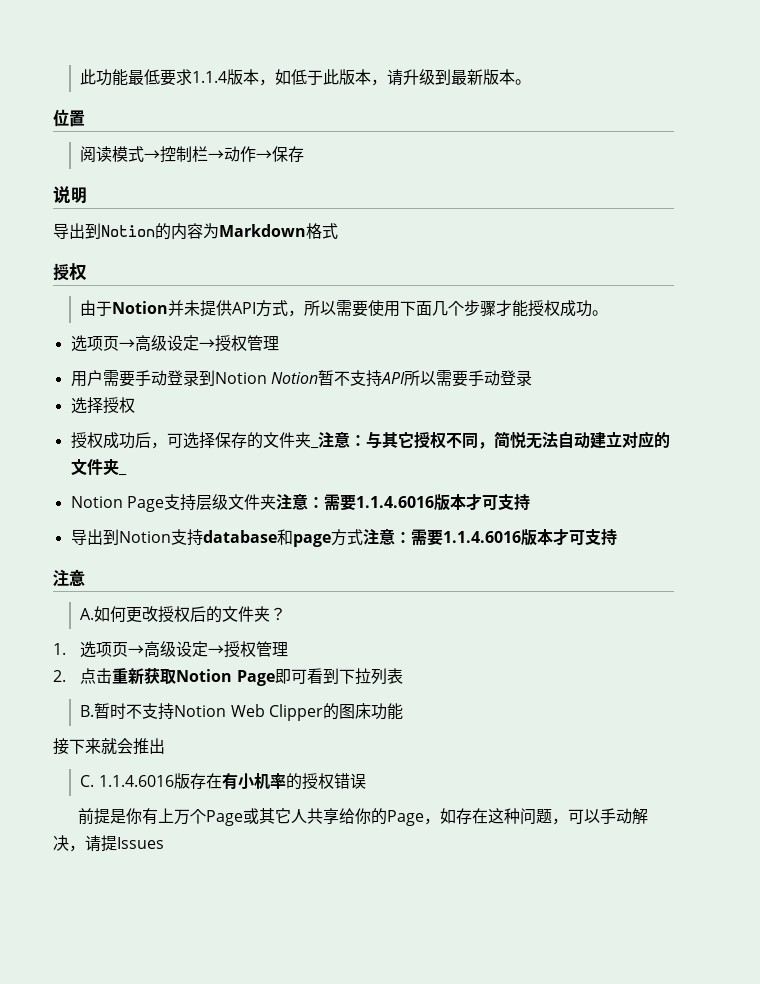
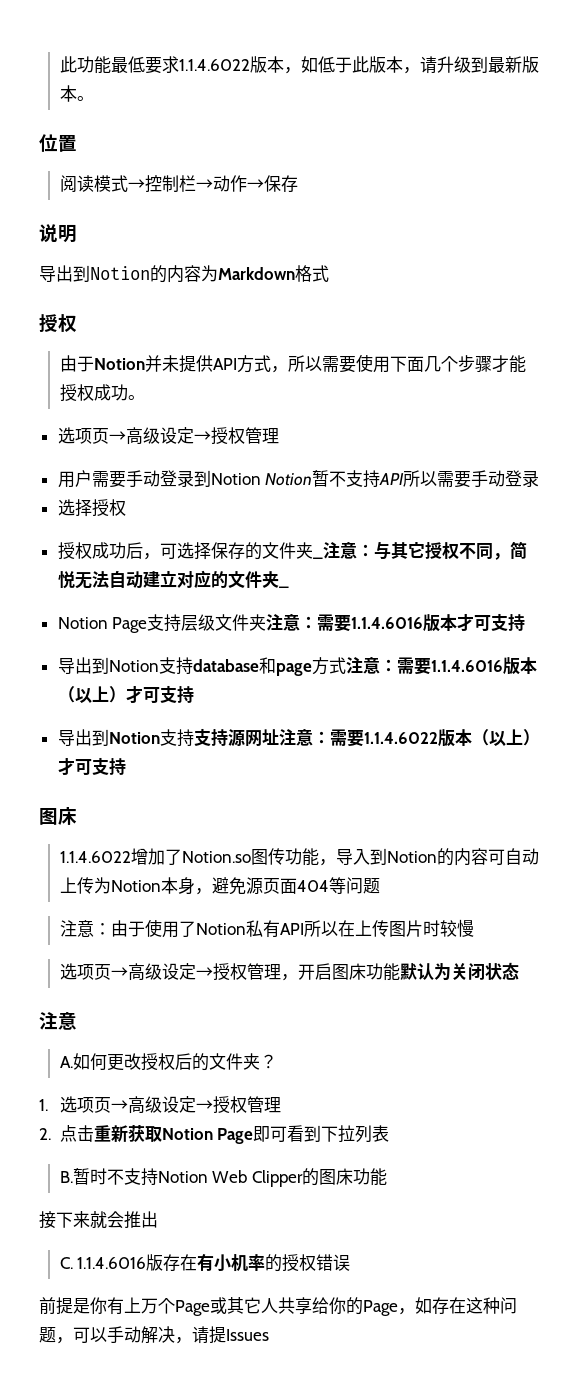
[192,71,228,83] 1.1.4 -> [178,59,250,71] 1.1.4.6022
[552,528,617,546] 才可支持 -> [57,685,194,704] [57,728,540,747] [57,757,126,776] [39,807,77,825] [59,848,539,866] [59,877,380,895] [59,919,474,938] [59,962,519,981] （以上）才可支持 // 导出到Notion支持支持源网址注意：需要1.1.4.6022版本（以上）才可支持 // 图床 // 1.1.4.6022增加了Notion.so图传功能，导入到Notion的内容可自动上传为Notion本身，避免源页面404等问题 // 注意：由于使用了Notion私有API所以在上传图片时较慢 // 选项页→高级设定→授权管理，开启图床功能默认为关闭状态

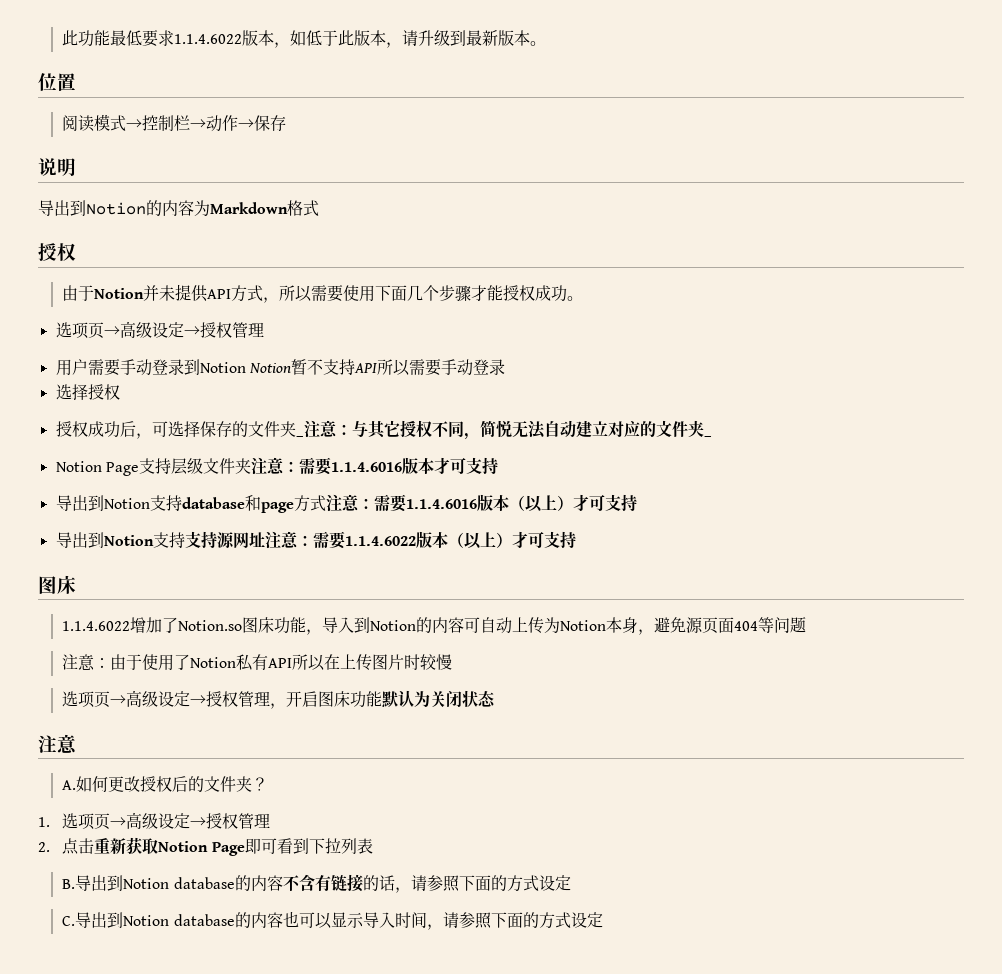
[267,848,285,865] 传 -> [258,617,275,633] 床
[72,1168,387,1187] [39,1211,158,1229] [59,1254,351,1272] [39,1297,517,1316] [39,1326,269,1344] 暂时不支持Notion Web Clipper的图床功能 // 接下来就会推出 // C. 1.1.4.6016版存在有小机率的授权错误 // 前提是你有上万个Page或其它人共享给你的Page，如存在这种问题，可以手动解决，请提Issues -> [75,874,571,893] [62,911,603,930] 导出到Notion database的内容不含有链接的话，请参照下面的方式设定 // C.导出到Notion database的内容也可以显示导入时间，请参照下面的方式设定

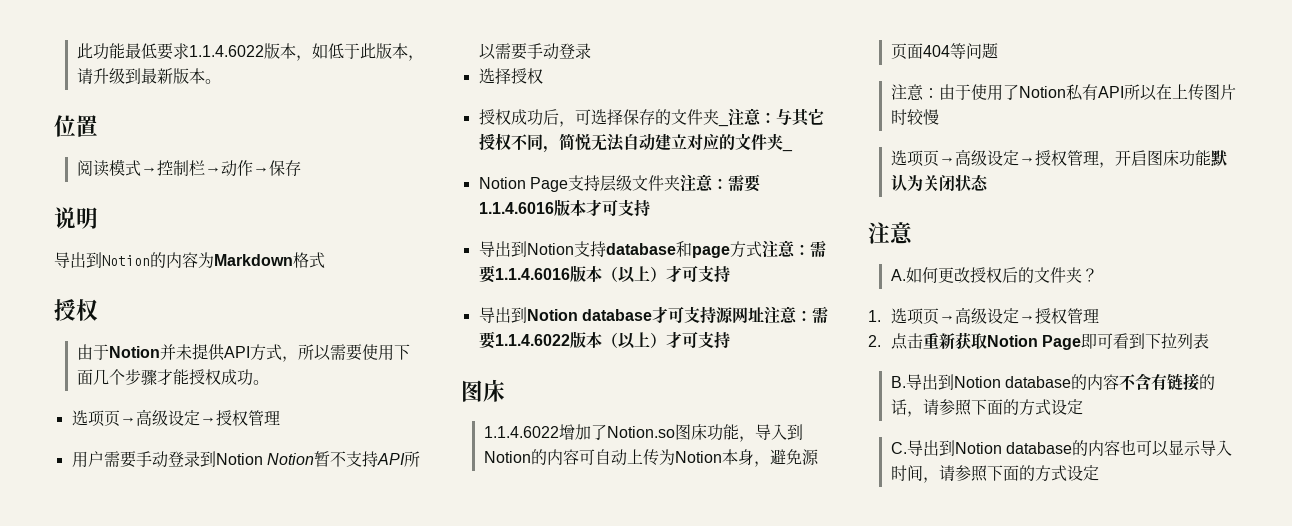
[152,532,185,548] 支持 -> [581,306,684,323] database才可

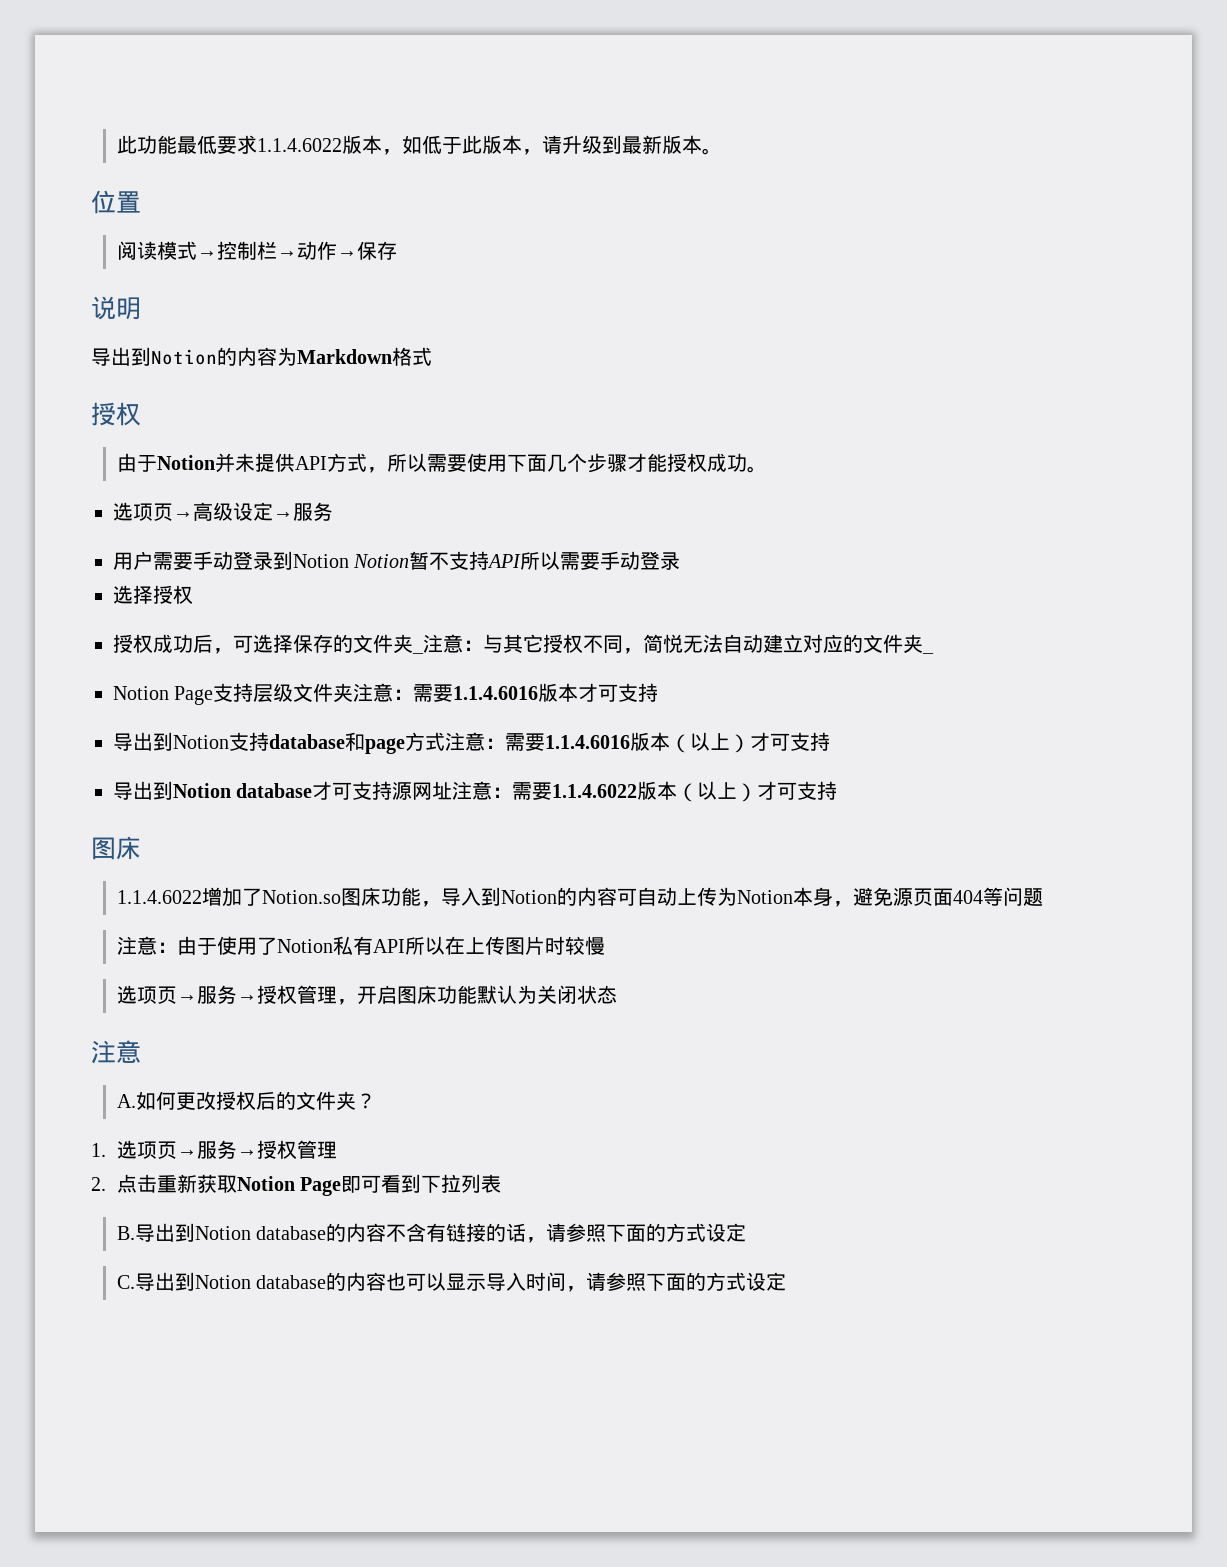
[215,410,280,426] 授权管理 -> [293,502,333,521] 服务
[954,149,1019,166] 高级设定 -> [196,985,237,1004] 服务
[954,307,1019,324] 高级设定 -> [196,1140,237,1159] 服务

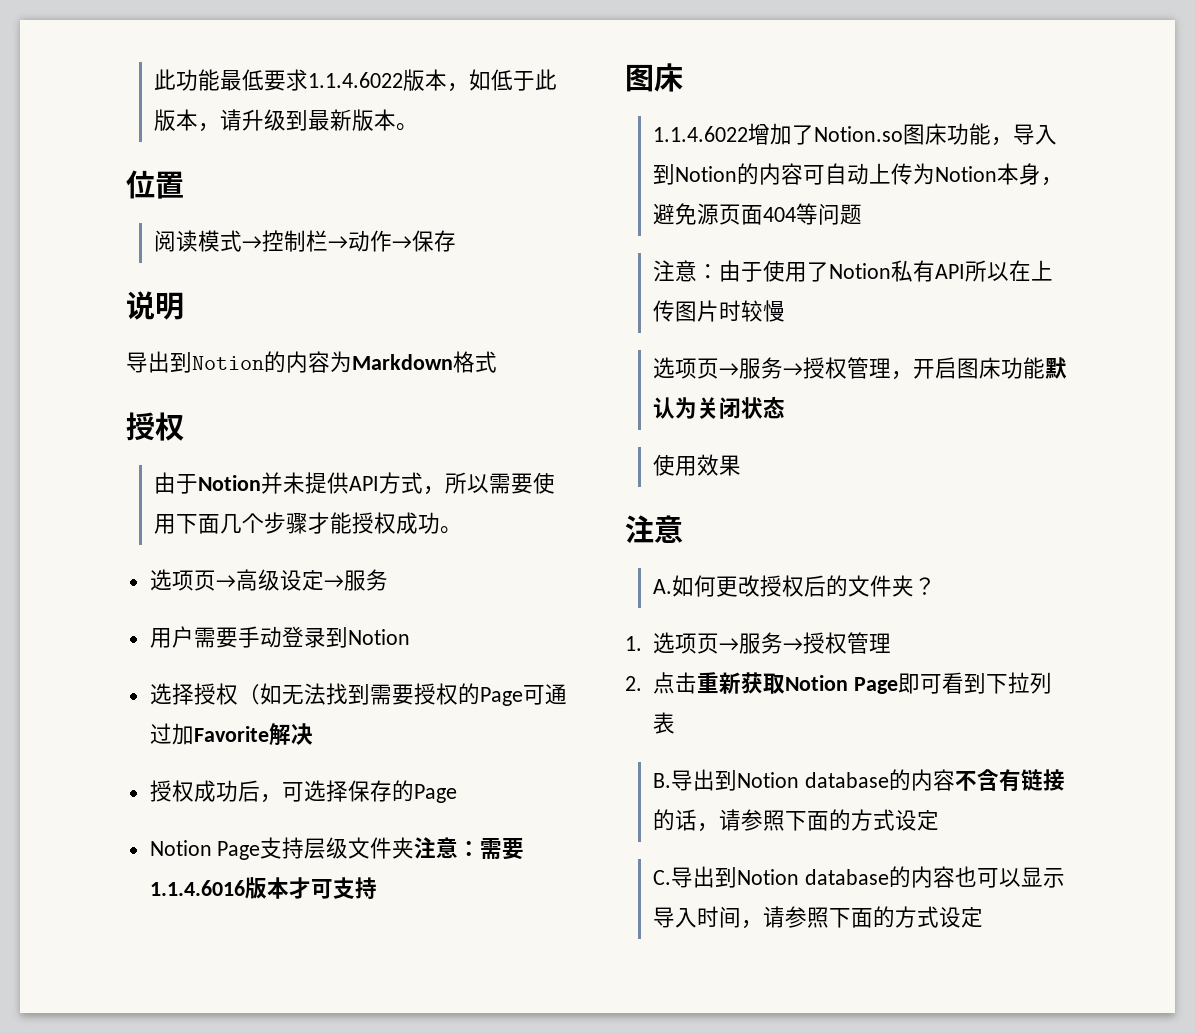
[353,551,681,570] [113,585,193,604] Notion暂不支持API所以需要手动登录 // 选择授权 -> [149,683,567,706] [149,723,313,746] // 选择授权（如无法找到需要授权的Page可通过加Favorite解决
[353,634,934,654] 文件夹_注意：与其它授权不同，简悦无法自动建立对应的文件夹_ -> [413,784,457,803] Page
[113,732,830,754] [113,781,838,802] // 导出到Notion支持database和page方式注意：需要1.1.4.6016版本（以上）才可支持 // 导出到Notion database才可支持源网址注意：需要1.1.4.6022版本（以上）才可支持 -> (377, 888) none
(617, 994) none -> [652,454,741,476] // 使用效果

